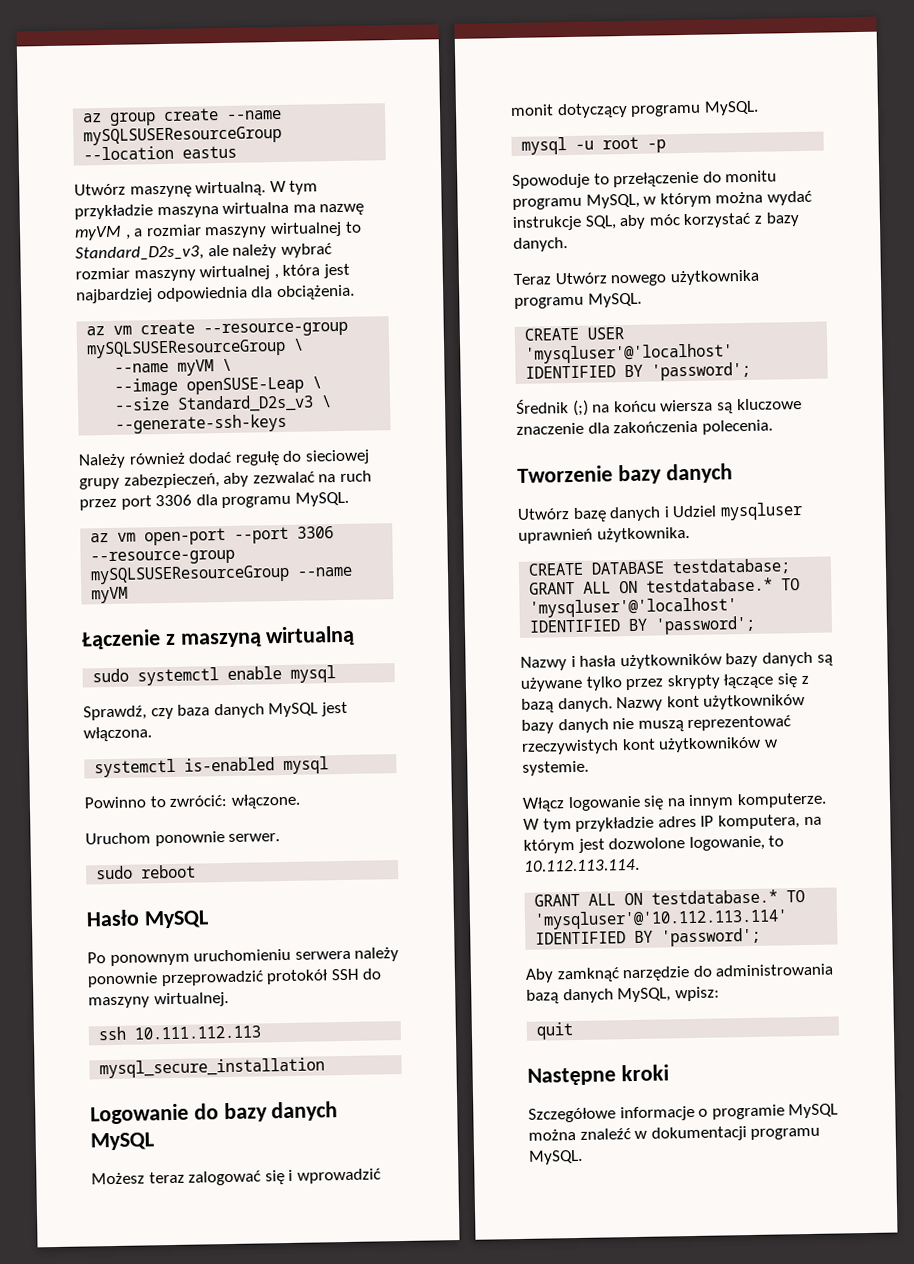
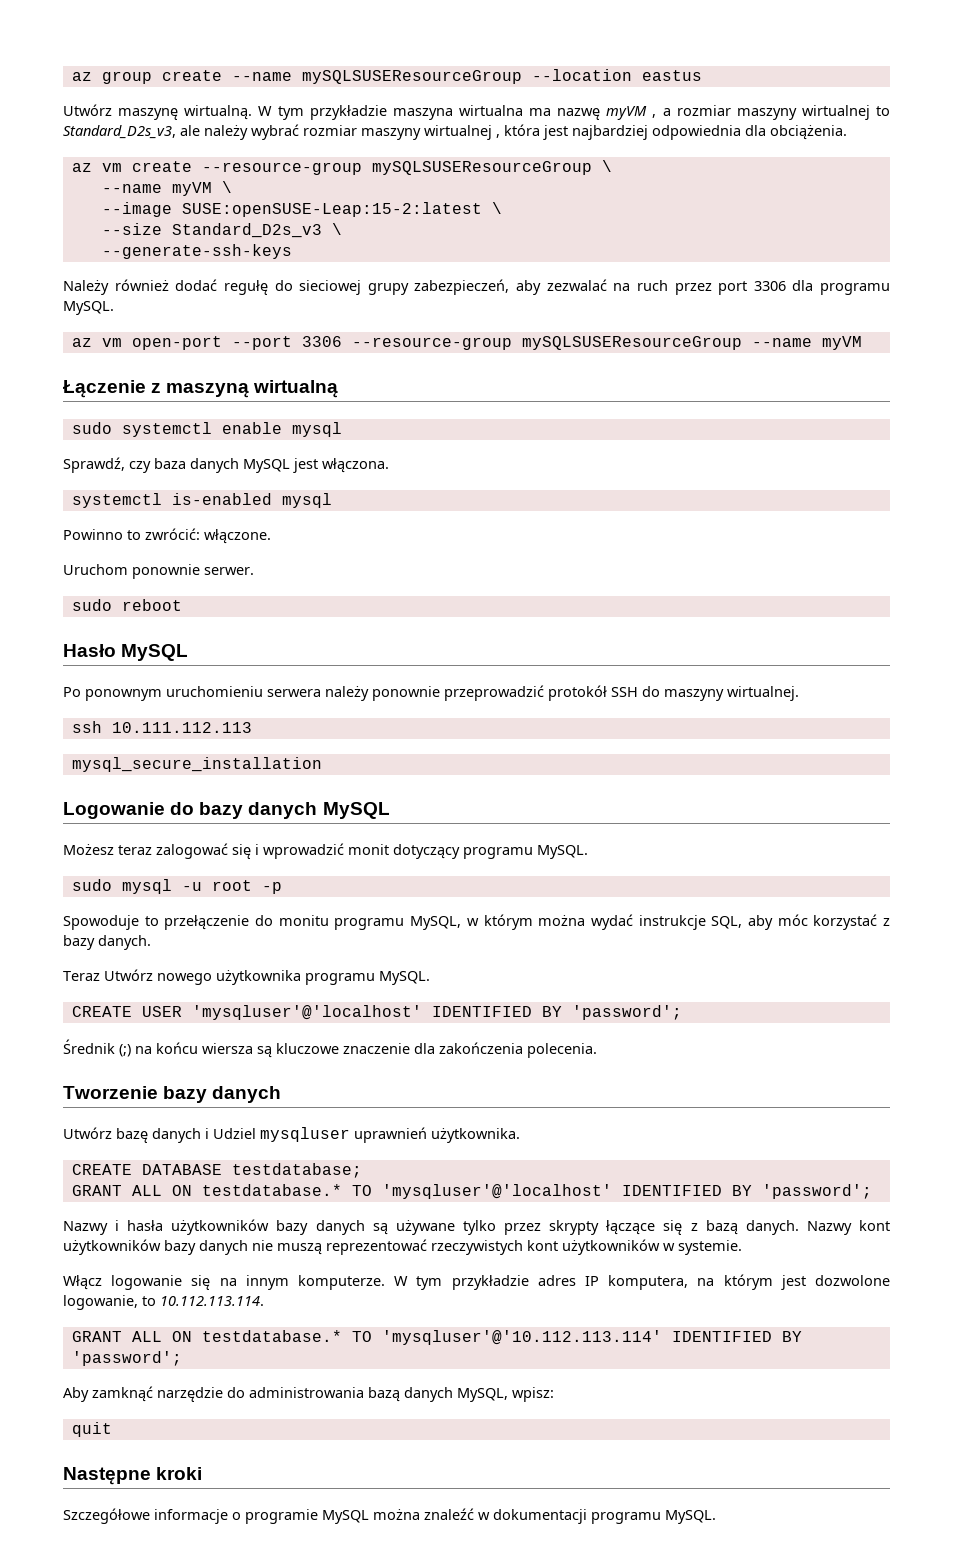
[186,376,305,395] openSUSE-Leap -> [181,202,482,217] SUSE:openSUSE-Leap:15-2:latest
(759, 108) none -> [71,879,112,891] sudo

